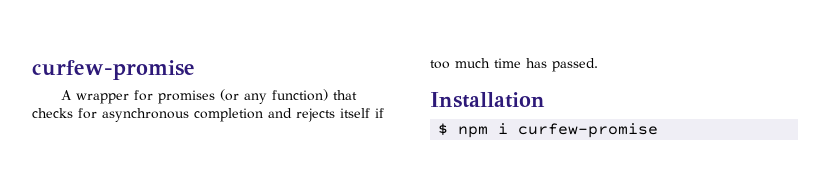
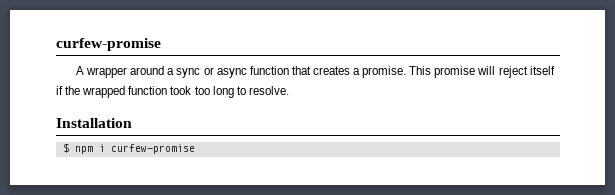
[133,89,357,104] [32,108,384,122] [430,58,598,72] for promises (or any function) that checks for asynchronous completion and rejects itself if too much time has passed. -> [130,66,555,78] [56,86,289,98] around a sync or async function that creates a promise. This promise will reject itself if the wrapped function took too long to resolve.

